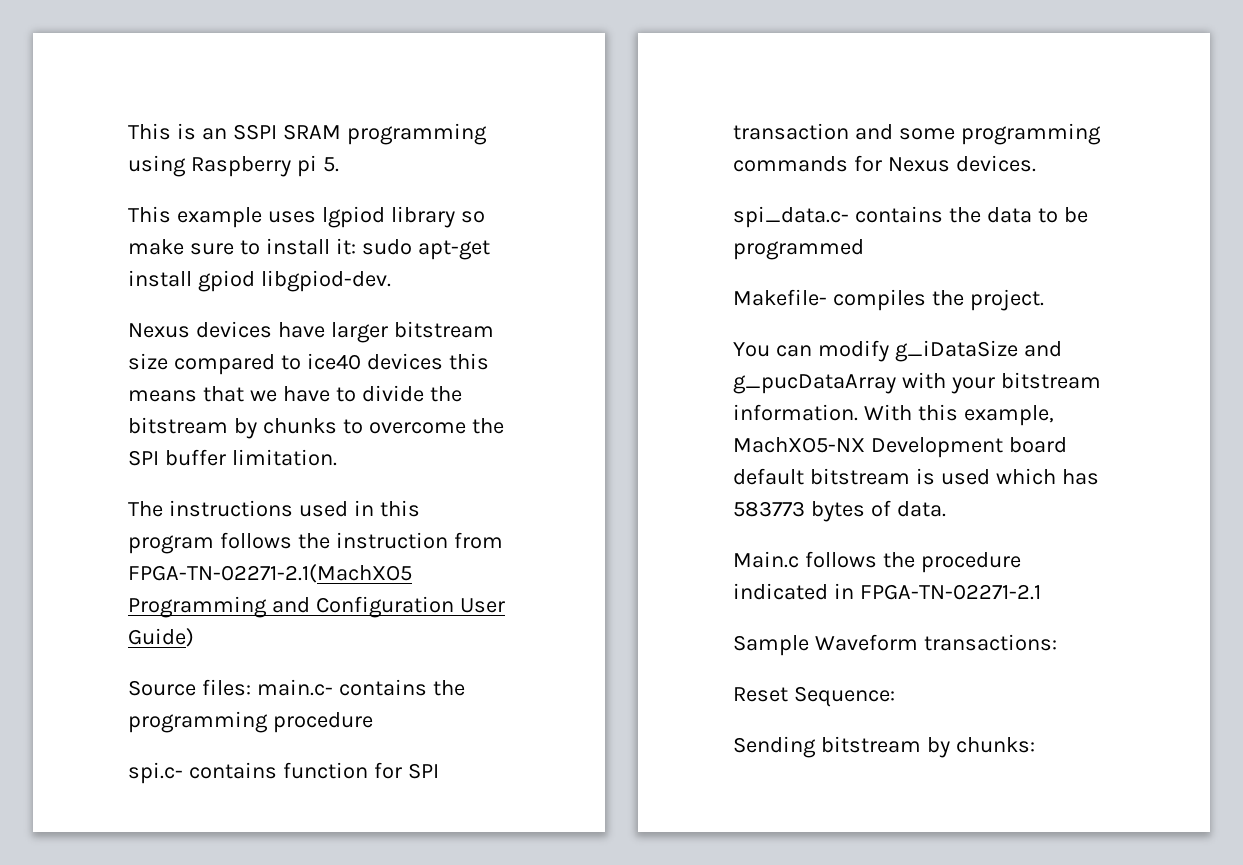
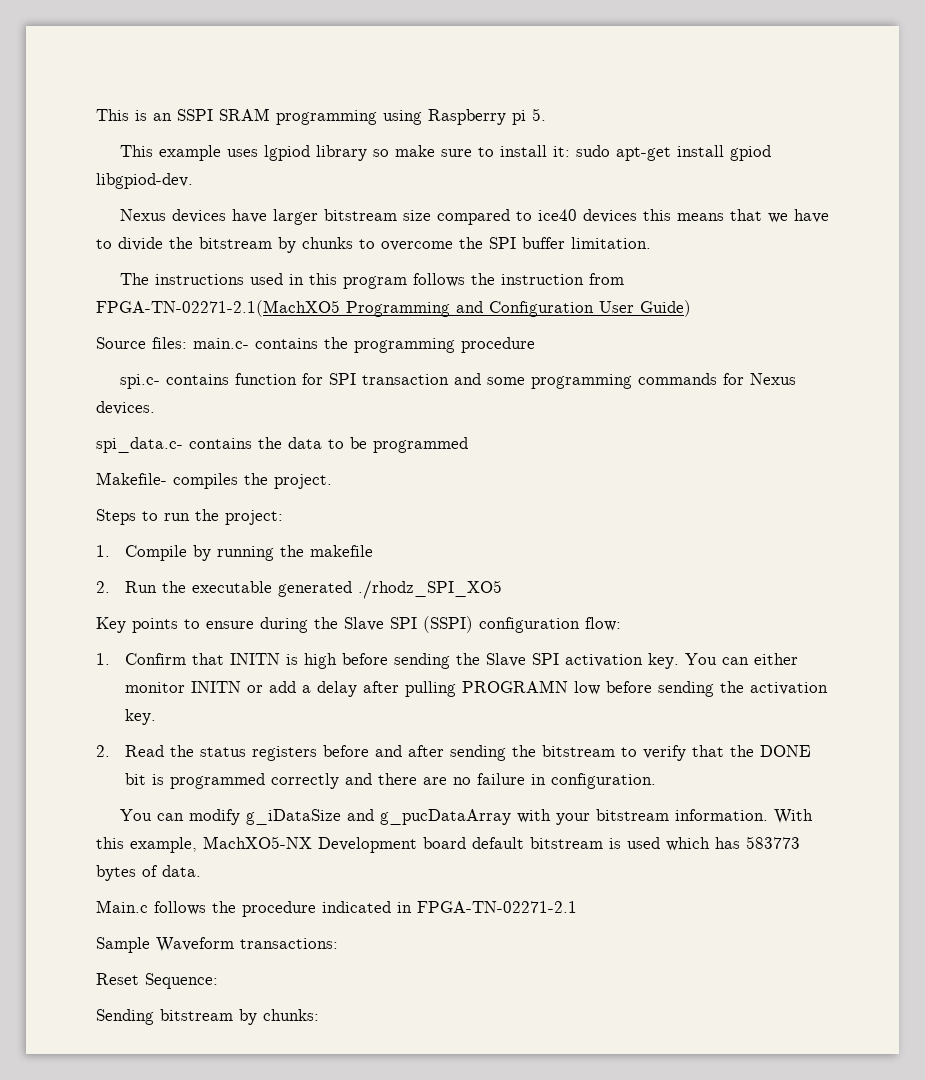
(1044, 300) none -> [96,509,283,525] [96,545,374,561] [96,580,503,599] [96,616,621,633] [96,653,799,669] [125,680,829,697] [125,709,157,725] [96,745,812,761] [125,773,657,789] // Steps to run the project: // 1. Compile by running the makefile // 2. Run the executable generated ./rhodz_SPI_XO5 // Key points to ensure during the Slave SPI (SSPI) configuration flow: // 1. Confirm that INITN is high before sending the Slave SPI activation key. You can either monitor INITN or add a delay after pulling PROGRAMN low before sending the activation key. // 2. Read the status registers before and after sending the bitstream to verify that the DONE bit is programmed correctly and there are no failure in configuration.

